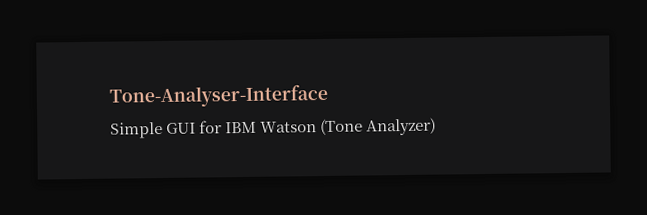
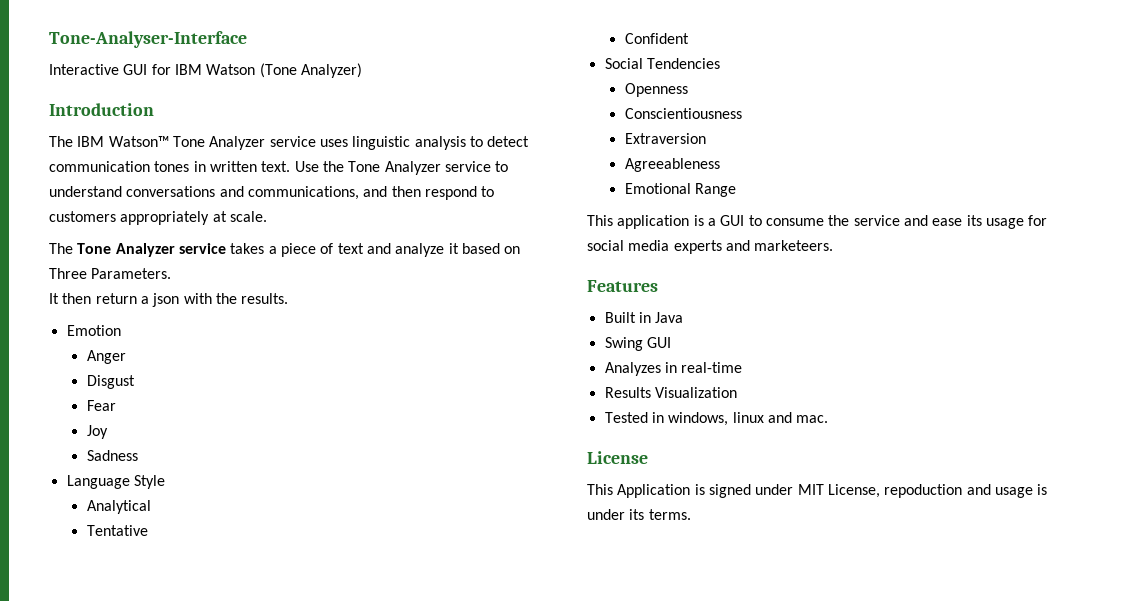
[110,122,163,139] Simple -> [49,64,119,75] Interactive
(437, 126) none -> [49,103,154,116] [49,136,530,150] [49,161,509,175] [49,186,495,200] [49,211,267,225] [49,243,521,257] [49,268,172,279] [49,293,289,307] [66,325,121,336] [86,350,126,364] [86,375,135,389] [86,400,116,411] [86,425,108,439] [86,450,138,461] [66,475,165,489] [86,500,151,514] [86,525,148,536] [624,33,689,44] [604,58,720,69] [624,83,688,97] [624,108,742,119] [624,133,706,144] [624,158,720,172] [624,183,737,197] [587,215,1048,229] [587,240,834,254] [587,280,658,292] [604,312,684,323] [604,337,671,351] [604,362,743,376] [604,387,737,398] [604,412,829,426] [587,451,648,464] [587,484,1048,498] [587,509,691,520] // Introduction // The IBM Watson™ Tone Analyzer service uses linguistic analysis to detect communication tones in written text. Use the Tone Analyzer service to understand conversations and communications, and then respond to customers appropriately at scale. // The Tone Analyzer service takes a piece of text and analyze it based on Three Parameters. // It then return a json with the results. // Emotion // Anger // Disgust // Fear // Joy // Sadness // Language Style // Analytical // Tentative // Confident // Social Tendencies // Openness // Conscientiousness // Extraversion // Agreeableness // Emotional Range // This application is a GUI to consume the service and ease its usage for social media experts and marketeers. // Features // Built in Java // Swing GUI // Analyzes in real-time // Results Visualization // Tested in windows, linux and mac. // License // This Application is signed under MIT License, repoduction and usage is under its terms.

